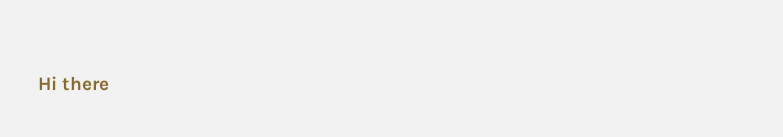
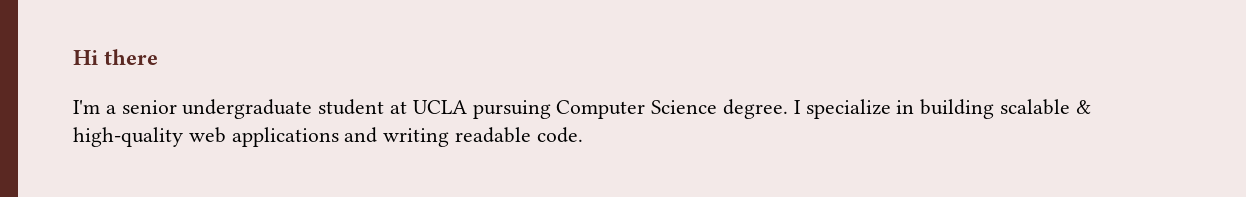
(110, 83) none -> [73,99,1091,119] [73,127,583,147] // I'm a senior undergraduate student at UCLA pursuing Computer Science degree. I specialize in building scalable & high-quality web applications and writing readable code.

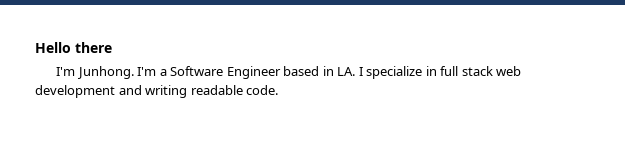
[73,50,98,65] Hi -> [35,42,71,53] Hello
[105,99,1091,119] [73,127,339,147] a senior undergraduate student at UCLA pursuing Computer Science degree. I specialize in building scalable & high-quality web applications -> [76,66,522,79] [35,85,115,98] Junhong. I'm a Software Engineer based in LA. I specialize in full stack web development

